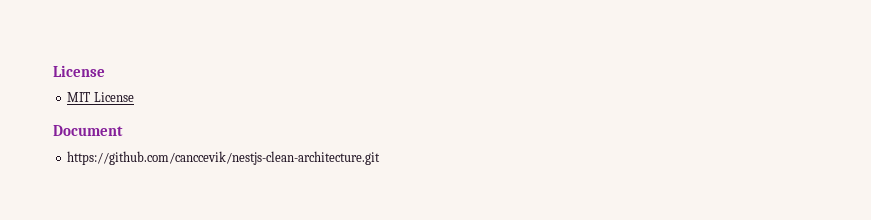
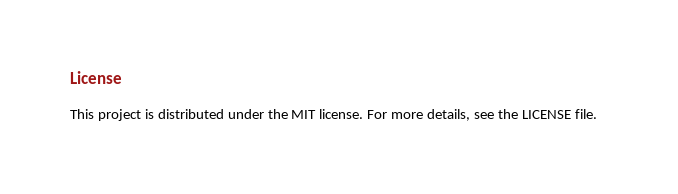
[53,65,105,77] [67,92,134,102] [53,125,123,136] [67,151,381,165] License // MIT License // Document // https://github.com/canccevik/nestjs-clean-architecture.git -> [70,71,122,84] [70,109,597,121] License // This project is distributed under the MIT license. For more details, see the LICENSE file.

